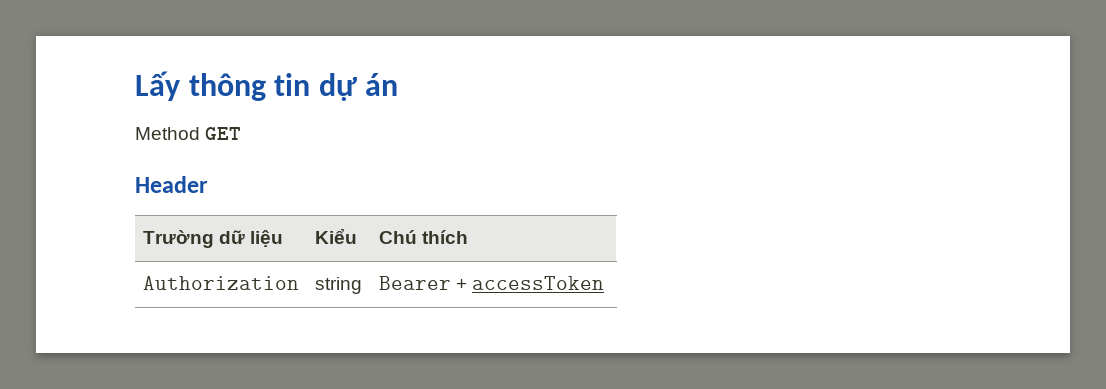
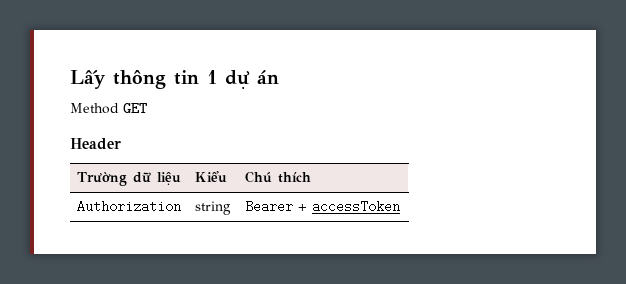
(311, 84) none -> [207,70,217,84] 1

